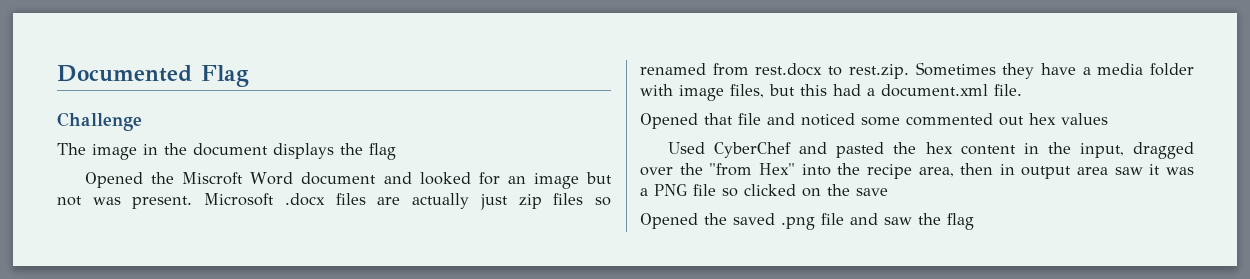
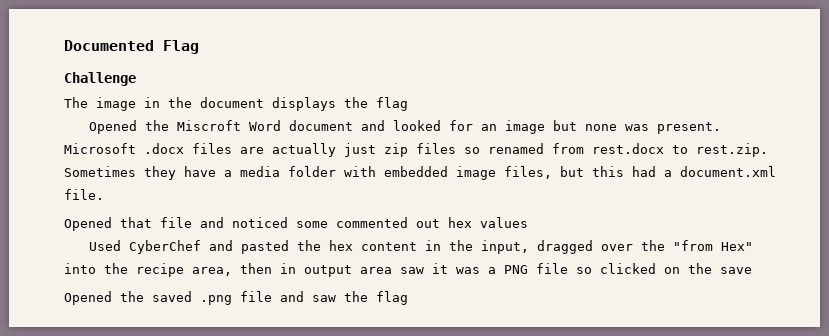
[585,172,612,184] [57,196,82,206] but not -> [552,120,617,131] but none
(673, 90) none -> [384,166,448,177] embedded

